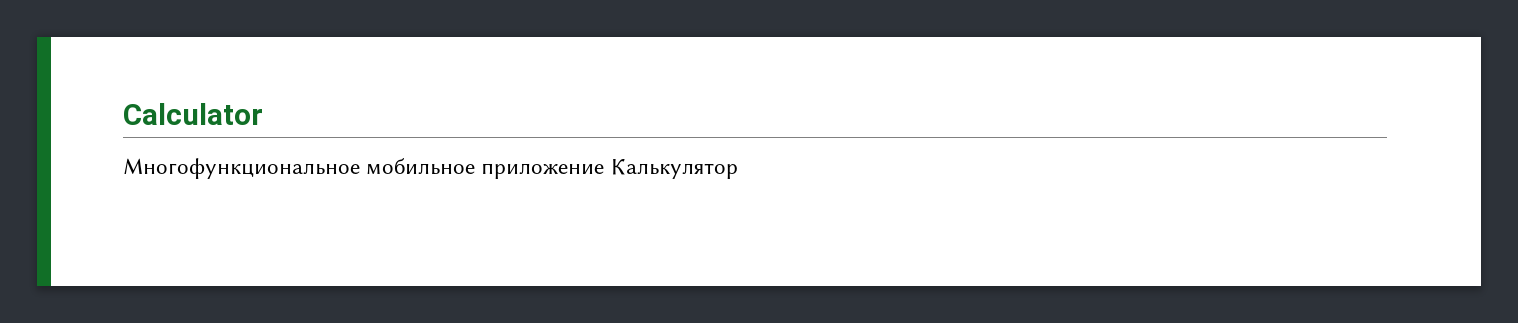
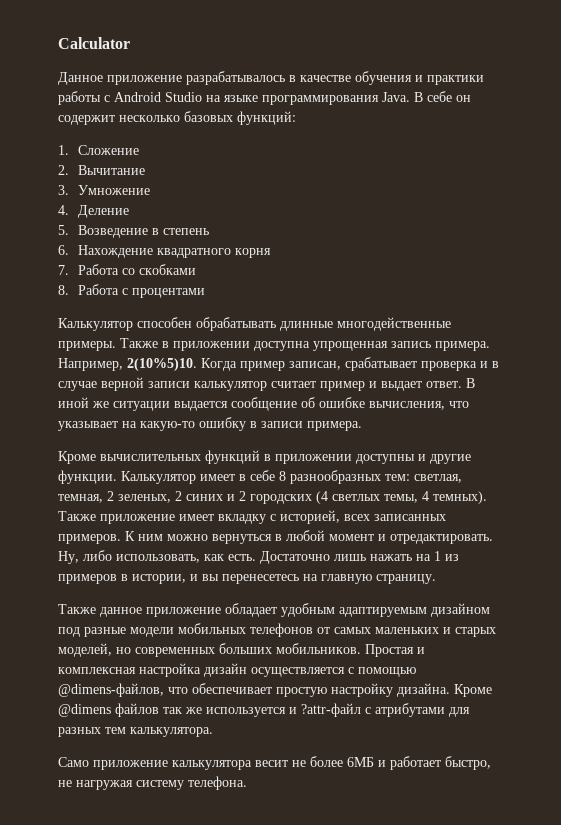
[123,158,738,179] Многофункциональное мобильное приложение Калькулятор -> [58,71,484,85] [58,91,471,105] [58,111,296,125] [58,145,140,155] [58,165,146,175] [58,185,151,195] [58,205,130,218] [58,225,210,238] [58,245,272,258] [58,264,197,275] [58,284,206,298] [58,317,451,331] [58,338,490,351] [58,357,499,371] [58,377,475,391] [58,397,469,411] [58,417,362,431] [58,450,471,464] [58,470,462,484] [58,491,487,504] [58,510,446,524] [58,530,493,544] [58,550,459,564] [58,574,436,584] [58,603,490,617] [58,623,496,637] [58,643,425,657] [58,663,416,677] [58,683,492,697] [58,703,470,717] [58,727,213,737] [58,756,491,770] [58,776,247,790] Данное приложение разрабатывалось в качестве обучения и практики работы с Android Studio на языке программирования Java. В себе он содержит несколько базовых функций: // 1. Сложение // 2. Вычитание // 3. Умножение // 4. Деление // 5. Возведение в степень // 6. Нахождение квадратного корня // 7. Работа со скобками // 8. Работа с процентами // Калькулятор способен обрабатывать длинные многодейственные примеры. Также в приложении доступна упрощенная запись примера. Например, 2(10%5)10. Когда пример записан, срабатывает проверка и в случае верной записи калькулятор считает пример и выдает ответ. В иной же ситуации выдается сообщение об ошибке вычисления, что указывает на какую-то ошибку в записи примера. // Кроме вычислительных функций в приложении доступны и другие функции. Калькулятор имеет в себе 8 разнообразных тем: светлая, темная, 2 зеленых, 2 синих и 2 городских (4 светлых темы, 4 темных). Также приложение имеет вкладку с историей, всех записанных примеров. К ним можно вернуться в любой момент и отредактировать. Ну, либо использовать, как есть. Достаточно лишь нажать на 1 из примеров в истории, и вы перенесетесь на главную страницу. // Также данное приложение обладает удобным адаптируемым дизайном под разные модели мобильных телефонов от самых маленьких и старых моделей, но современных больших мобильников. Простая и комплексная настройка дизайн осуществляется с помощью @dimens-файлов, что обеспечивает простую настройку дизайна. Кроме @dimens файлов так же используется и ?attr-файл с атрибутами для разных тем калькулятора. // Само приложение калькулятора весит не более 6МБ и работает быстро, не нагружая систему телефона.

